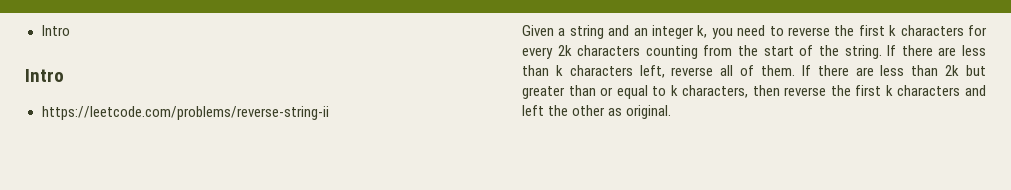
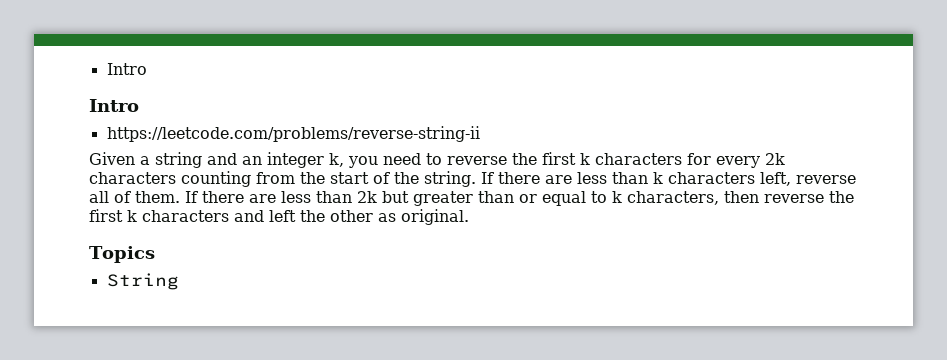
(672, 112) none -> [89,246,155,263] [106,273,179,290] // Topics // String

